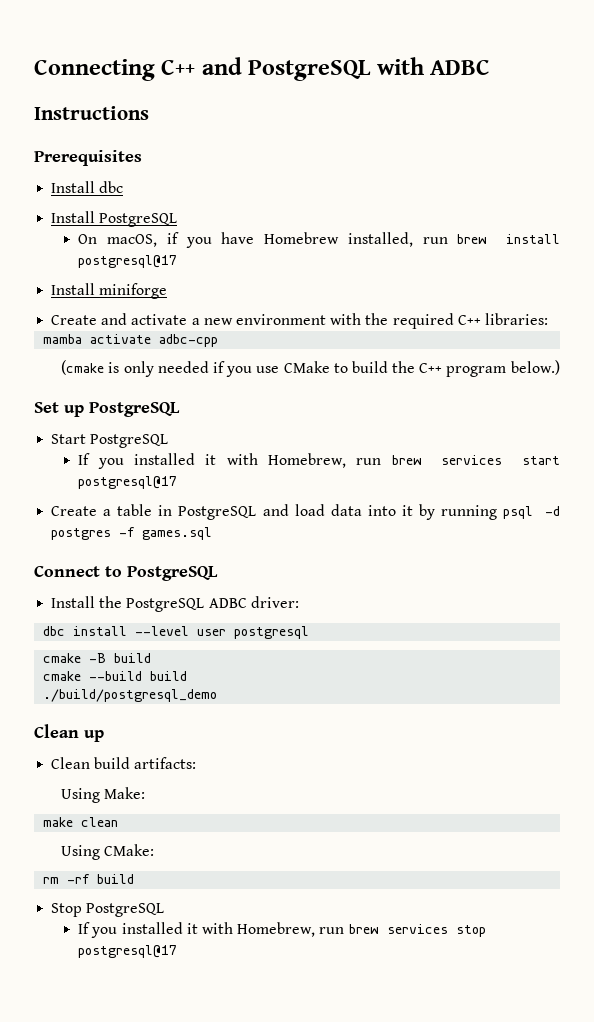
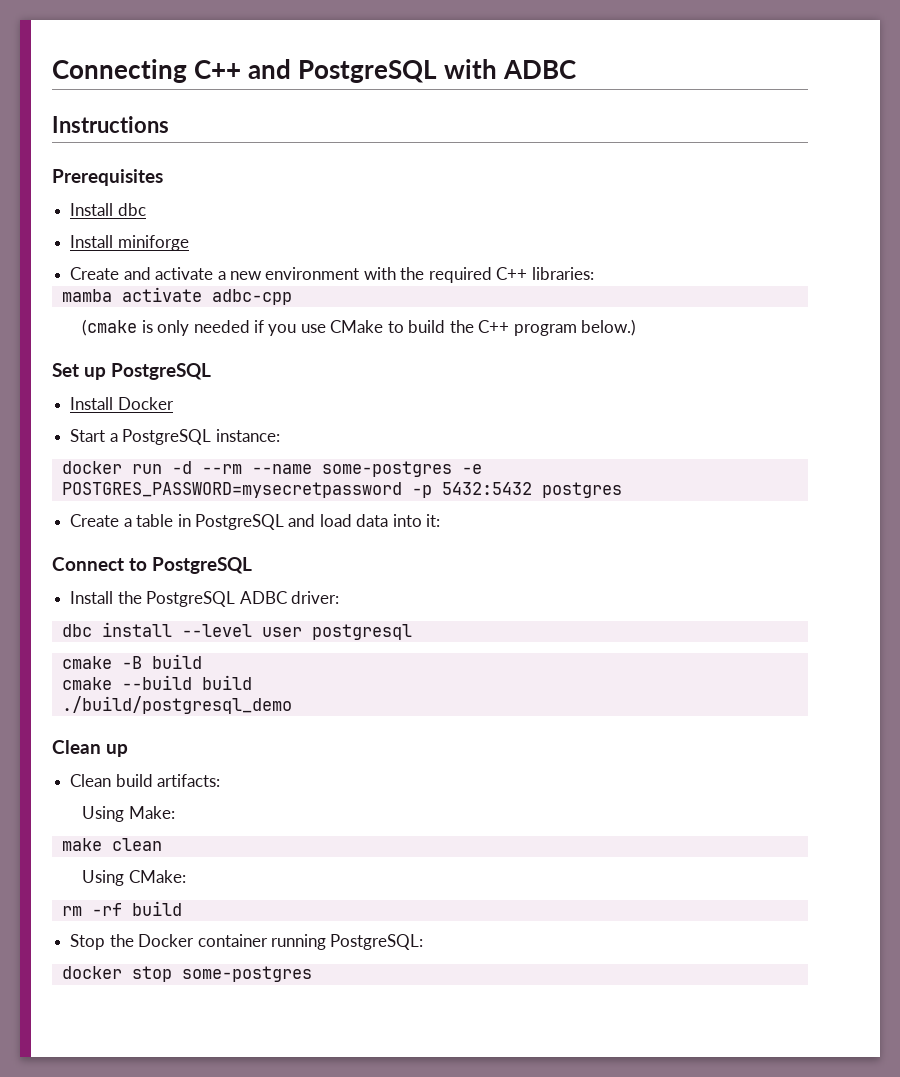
[51,211,178,227] [78,232,560,248] [78,255,178,268] // Install PostgreSQL // On macOS, if you have Homebrew installed, run brew install postgresql@17 -> (146, 209) none
(180, 409) none -> [70,397,174,410] // Install Docker
[90,434,169,448] [78,453,560,469] [78,476,178,489] PostgreSQL // If you installed it with Homebrew, run brew services start postgresql@17 -> [109,429,280,445] [61,461,482,477] [61,482,622,498] a PostgreSQL instance: // docker run -d --rm --name some-postgres -e POSTGRES_PASSWORD=mysecretpassword -p 5432:5432 postgres
[402,504,560,520] [51,527,213,540] it by running psql -d postgres -f games.sql -> [426,514,441,527] it:
[86,903,165,917] [78,922,486,938] [78,945,178,958] PostgreSQL // If you installed it with Homebrew, run brew services stop postgresql@17 -> [109,934,424,950] [61,966,312,982] the Docker container running PostgreSQL: // docker stop some-postgres

